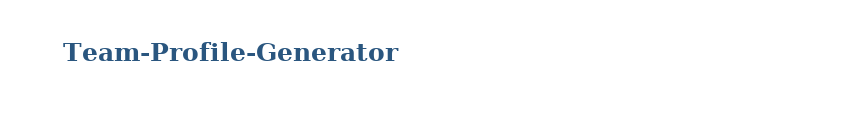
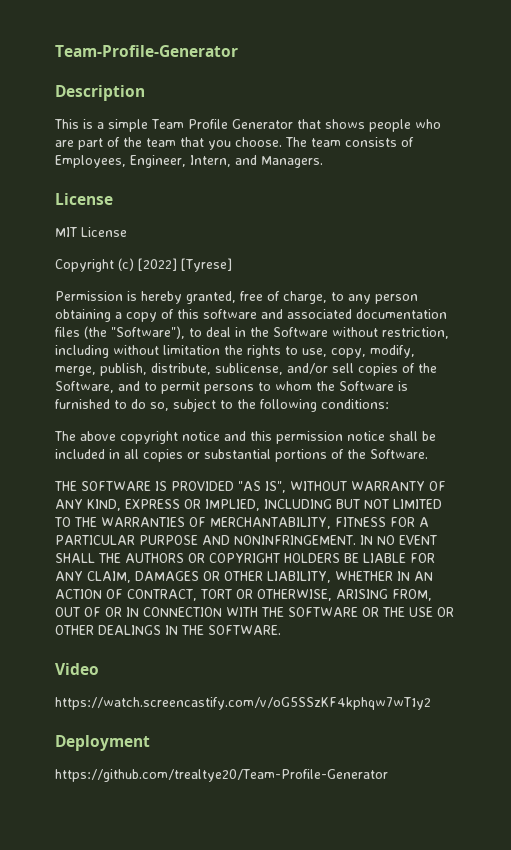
(399, 51) none -> [55,85,145,101] [54,119,441,132] [55,137,414,150] [55,155,323,168] [55,193,113,205] [55,227,127,237] [55,258,232,272] [55,291,418,304] [55,309,447,322] [55,326,449,339] [55,345,415,358] [55,363,437,376] [55,381,408,394] [55,398,389,412] [54,431,436,444] [55,449,428,462] [54,481,446,493] [55,499,442,511] [54,517,429,529] [55,535,437,545] [55,553,435,563] [55,571,433,583] [55,589,432,601] [55,607,454,617] [55,625,281,635] [55,663,99,675] [55,697,431,710] [55,735,150,751] [55,769,388,782] // Description // This is a simple Team Profile Generator that shows people who are part of the team that you choose. The team consists of Employees, Engineer, Intern, and Managers. // License // MIT License // Copyright (c) [2022] [Tyrese] // Permission is hereby granted, free of charge, to any person obtaining a copy of this software and associated documentation files (the "Software"), to deal in the Software without restriction, including without limitation the rights to use, copy, modify, merge, publish, distribute, sublicense, and/or sell copies of the Software, and to permit persons to whom the Software is furnished to do so, subject to the following conditions: // The above copyright notice and this permission notice shall be included in all copies or substantial portions of the Software. // THE SOFTWARE IS PROVIDED "AS IS", WITHOUT WARRANTY OF ANY KIND, EXPRESS OR IMPLIED, INCLUDING BUT NOT LIMITED TO THE WARRANTIES OF MERCHANTABILITY, FITNESS FOR A PARTICULAR PURPOSE AND NONINFRINGEMENT. IN NO EVENT SHALL THE AUTHORS OR COPYRIGHT HOLDERS BE LIABLE FOR ANY CLAIM, DAMAGES OR OTHER LIABILITY, WHETHER IN AN ACTION OF CONTRACT, TORT OR OTHERWISE, ARISING FROM, OUT OF OR IN CONNECTION WITH THE SOFTWARE OR THE USE OR OTHER DEALINGS IN THE SOFTWARE. // Video // https://watch.screencastify.com/v/oG5SSzKF4kphqw7wT1y2 // Deployment // https://github.com/trealtye20/Team-Profile-Generator

